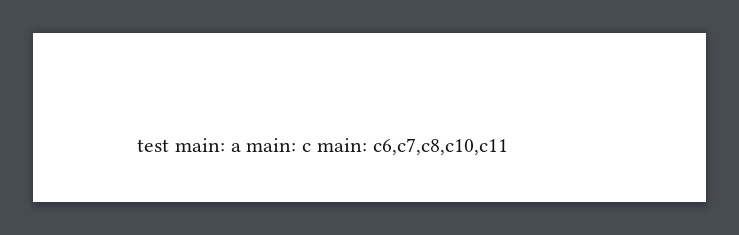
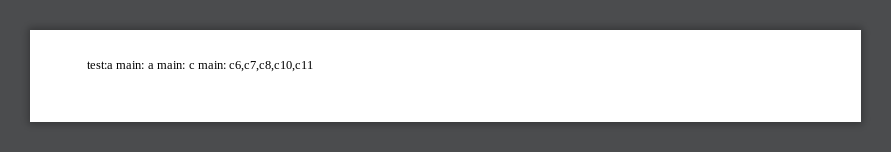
[137,139,169,152] test -> [87,61,113,69] test:a

